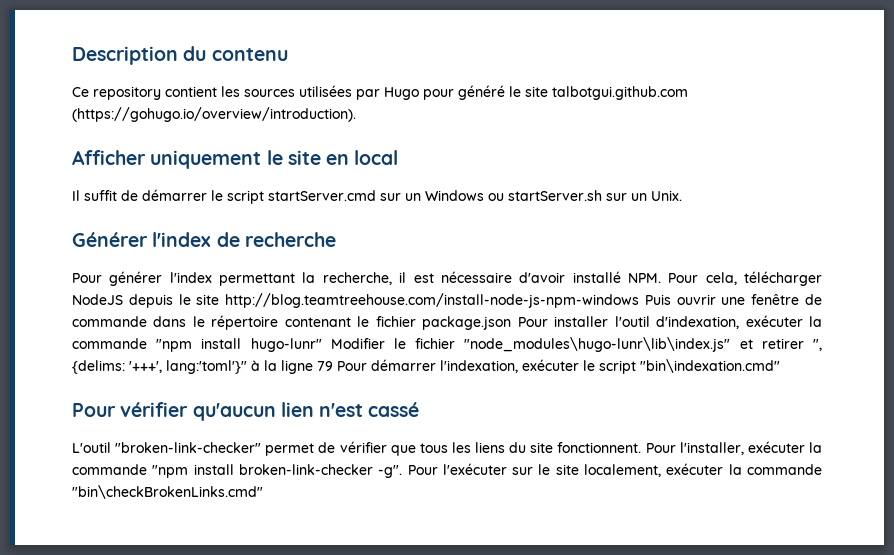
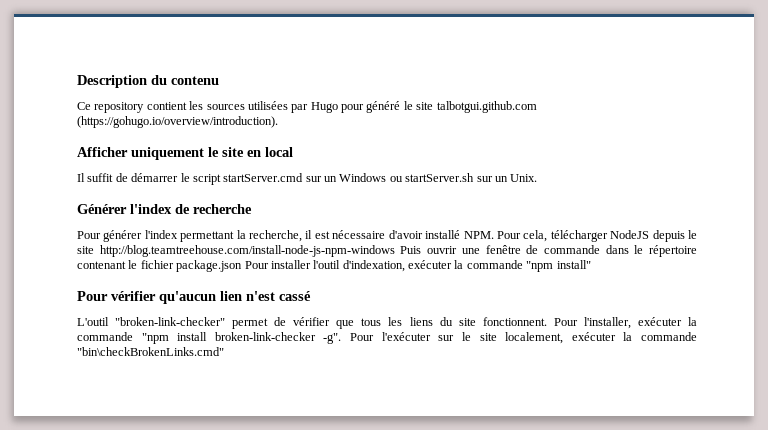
[201,337,823,352] [72,359,780,374] install hugo-lunr" Modifier le fichier "node_modules\hugo-lunr\lib\index.js" et retirer ", {delims: '+++', lang:'toml'}" à la ligne 79 Pour démarrer l'indexation, exécuter le script "bin\indexation.cmd" -> [556,260,591,269] install"

